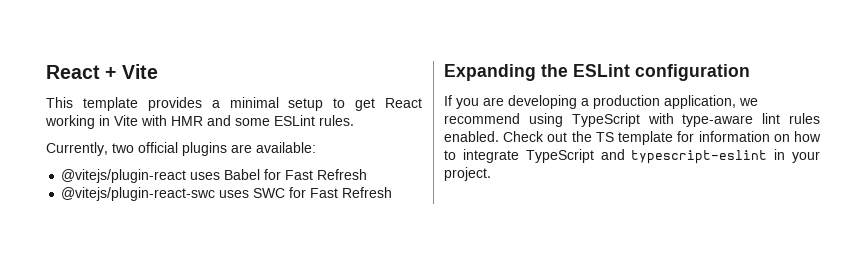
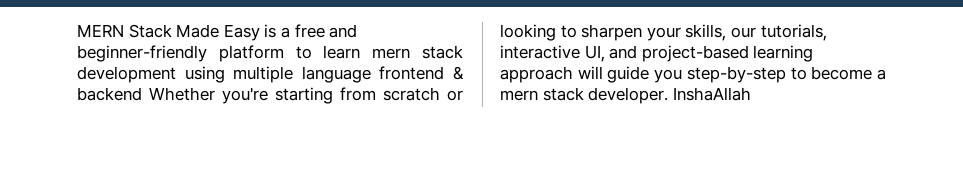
[46,64,158,79] [46,97,422,111] [45,115,354,129] [46,142,316,156] [61,169,368,183] [61,187,393,201] [444,64,750,81] [444,95,758,109] [444,113,820,127] [444,131,821,145] [444,149,820,164] [444,167,491,181] React + Vite // This template provides a minimal setup to get React working in Vite with HMR and some ESLint rules. // Currently, two official plugins are available: // @vitejs/plugin-react uses Babel for Fast Refresh // @vitejs/plugin-react-swc uses SWC for Fast Refresh // Expanding the ESLint configuration // If you are developing a production application, we recommend using TypeScript with type-aware lint rules enabled. Check out the TS template for information on how to integrate TypeScript and typescript-eslint in your project. -> [77,24,358,41] [77,45,464,62] [77,66,464,83] [77,87,463,104] [500,24,827,41] [500,45,814,62] [500,66,886,83] [500,87,751,104] MERN Stack Made Easy is a free and beginner-friendly platform to learn mern stack development using multiple language frontend & backend Whether you're starting from scratch or looking to sharpen your skills, our tutorials, interactive UI, and project-based learning approach will guide you step-by-step to become a mern stack developer. InshaAllah

